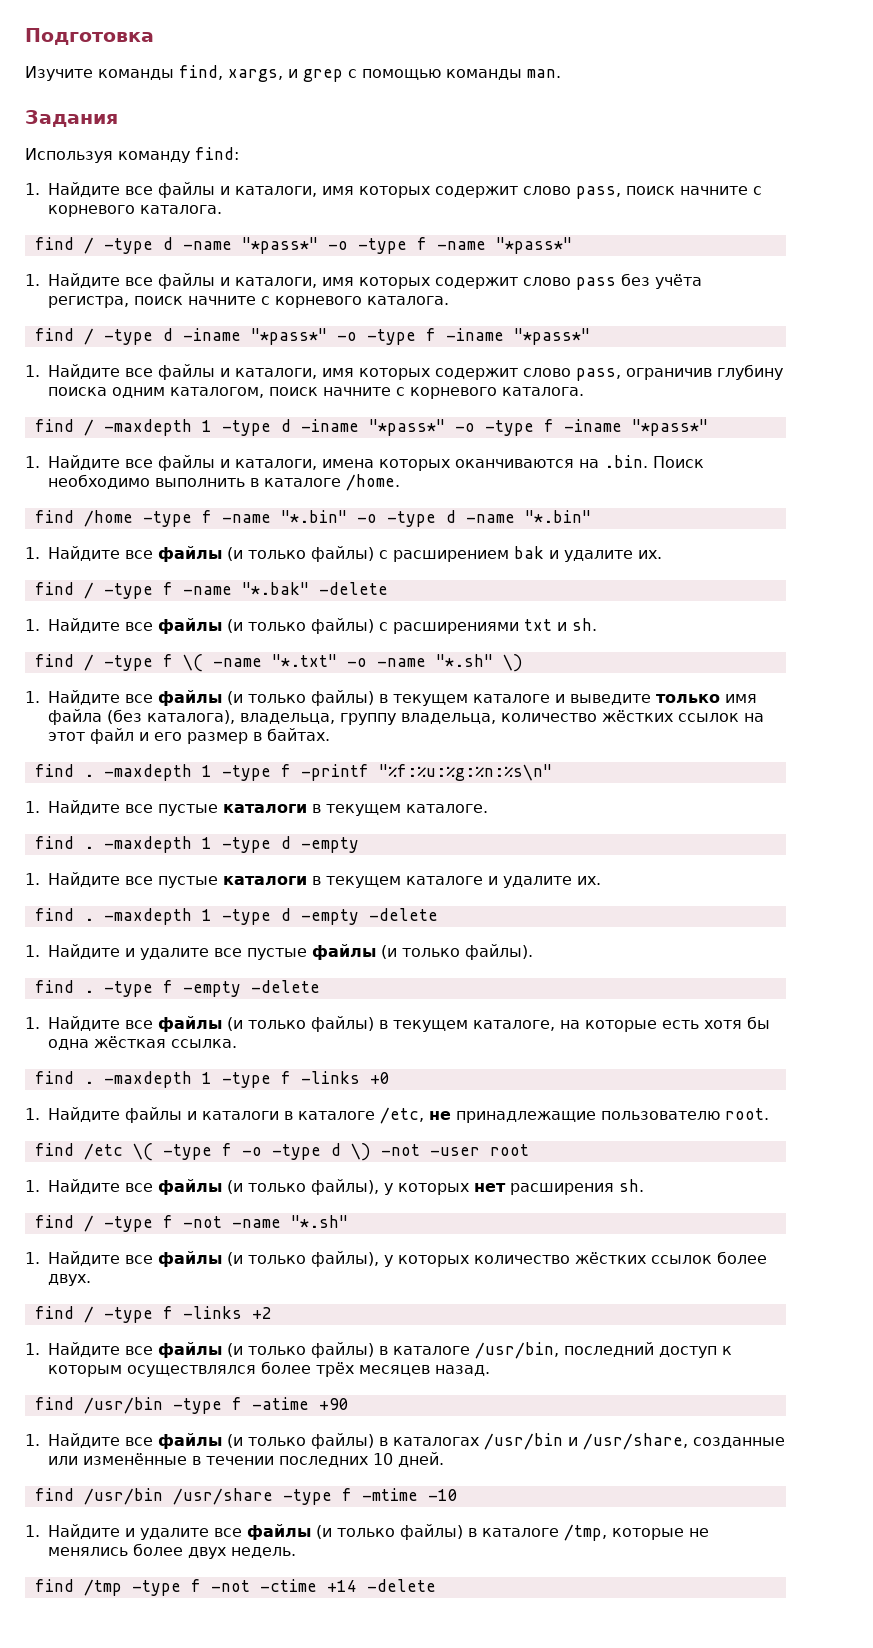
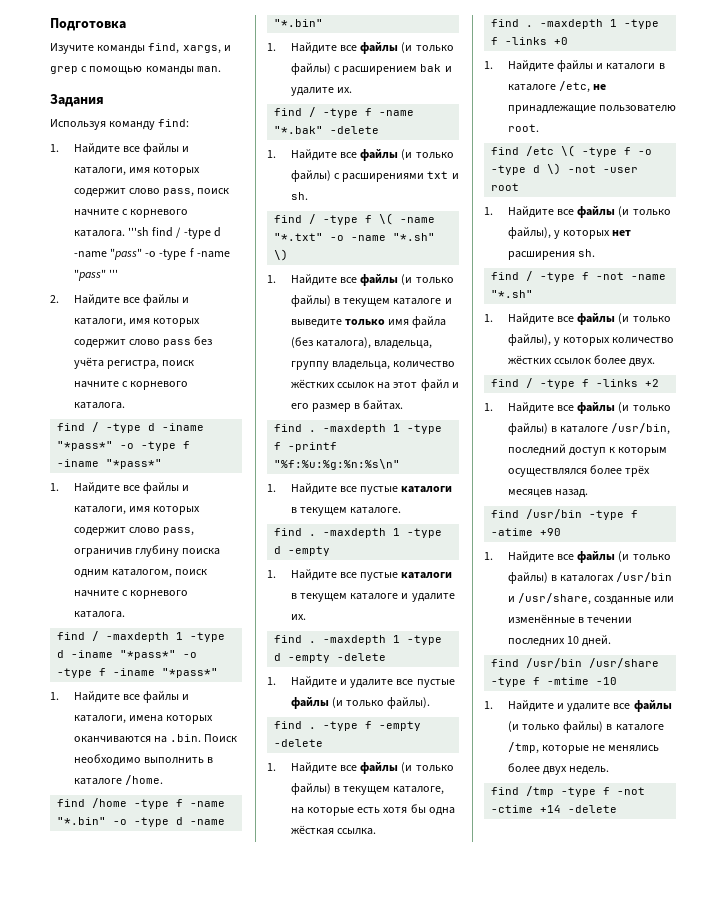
(223, 209) // -> [127,227,149,236] '''sh
[241,237,318,254] "*pass*" -> [109,248,142,260] "pass"
[495,237,572,254] [25,274,40,286] "*pass*" // 1. -> [73,269,118,281] [50,295,59,303] "pass" ''' // 2.

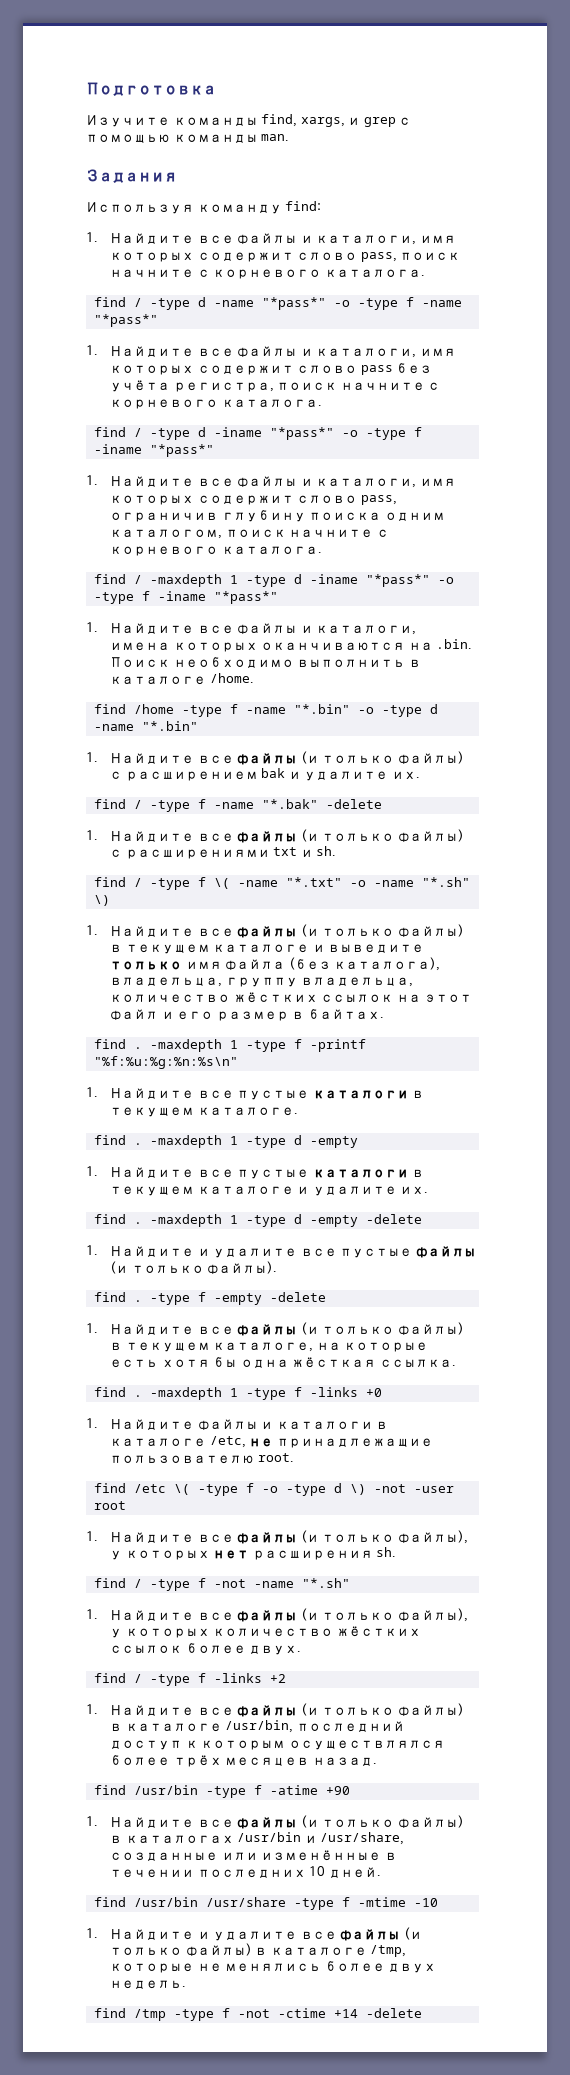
[127,227,149,236] '''sh -> (425, 273) //
[109,248,142,260] "pass" -> [261,297,326,310] "*pass*"
[73,269,118,281] [50,295,59,303] "pass" ''' // 2. -> [93,314,158,327] [86,345,98,355] "*pass*" // 1.

